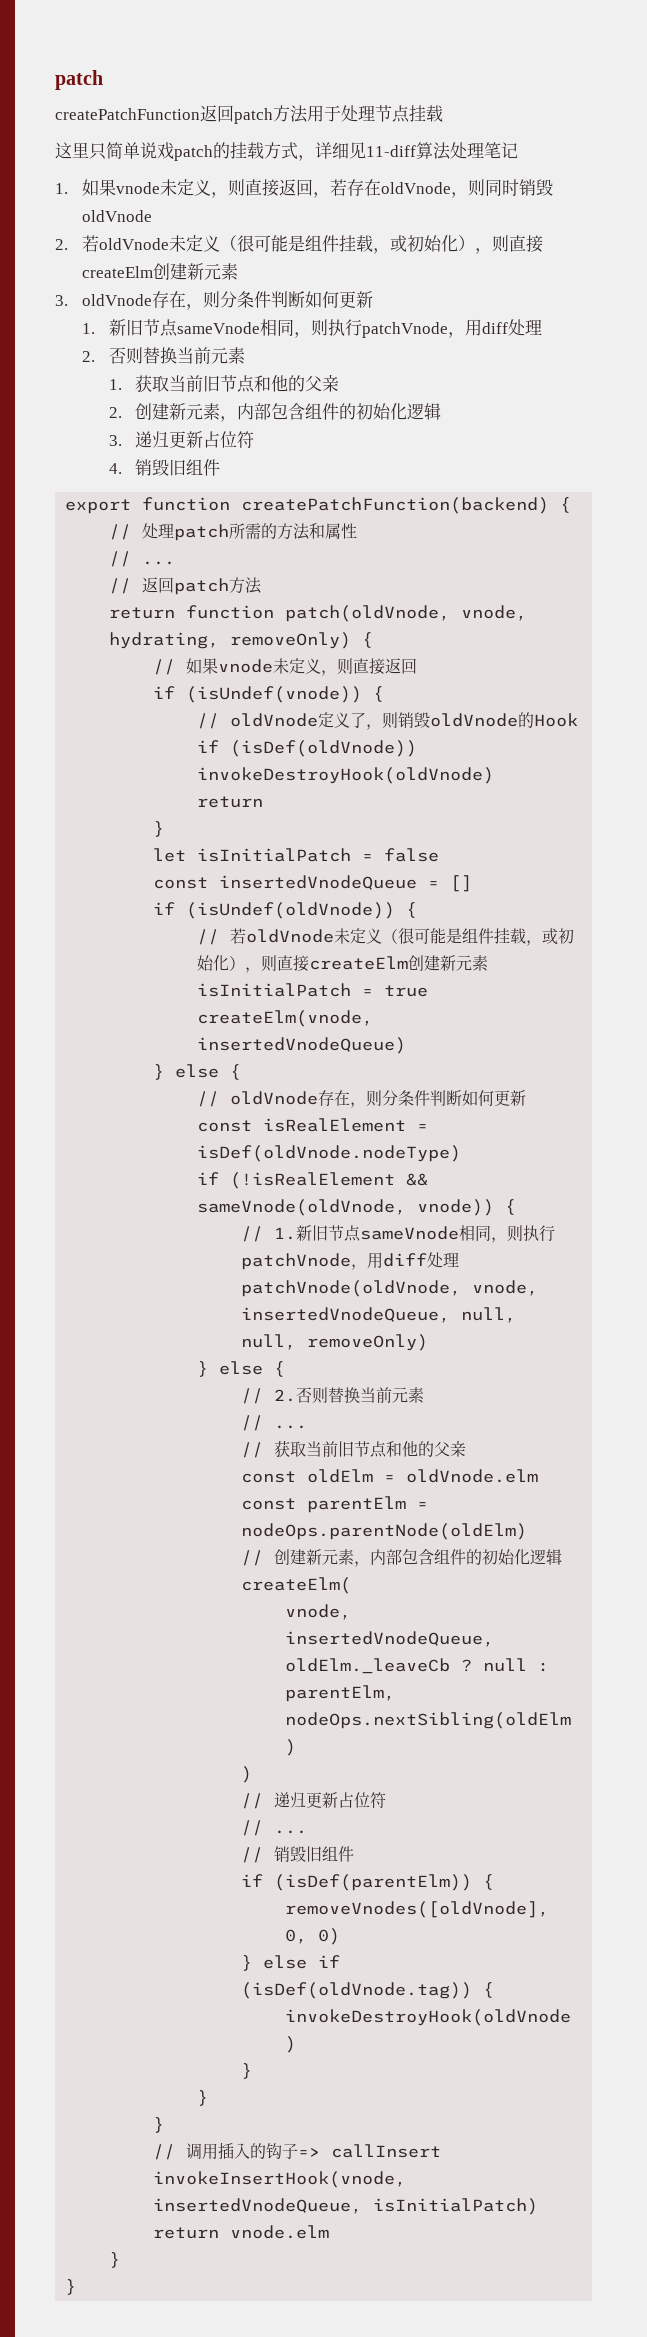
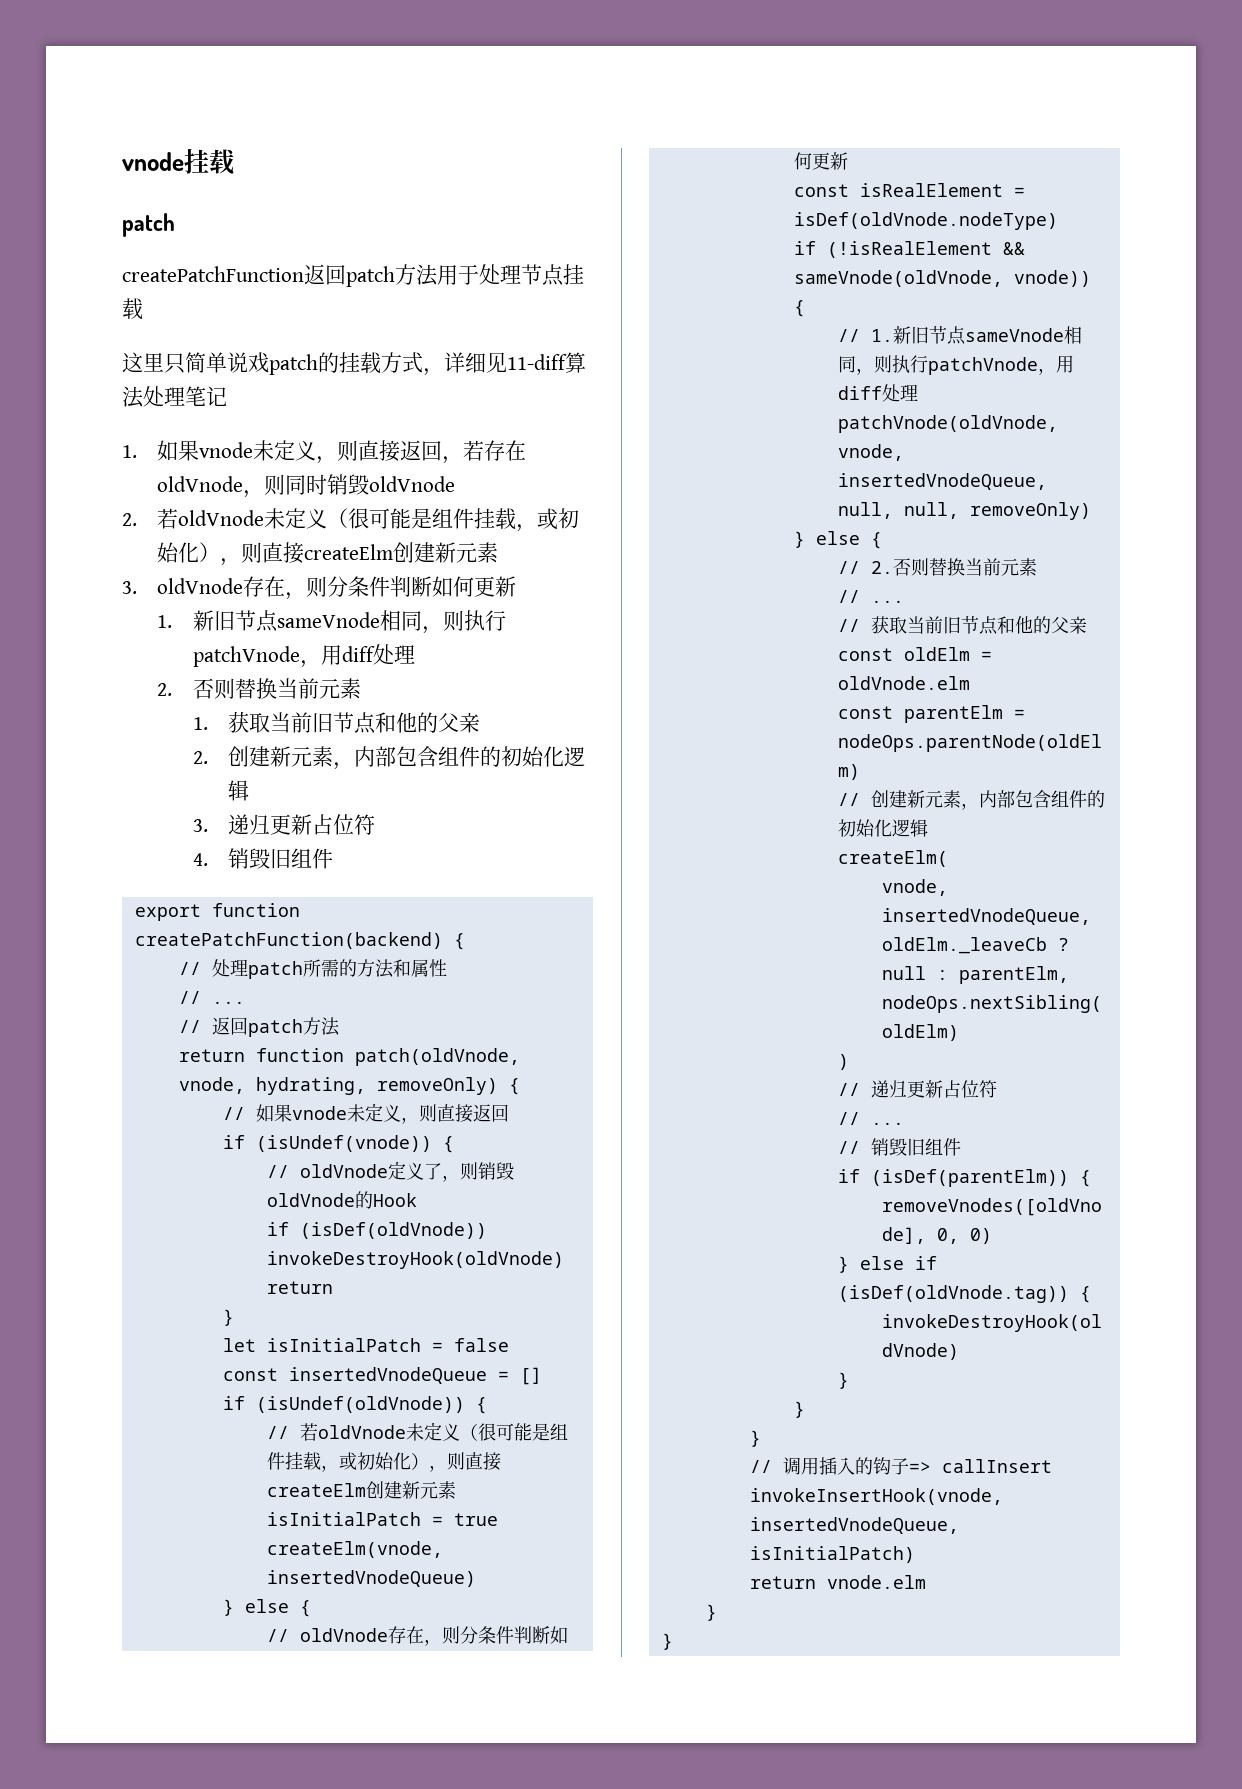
(55, 80) none -> [122,149,235,175] vnode挂载 //

